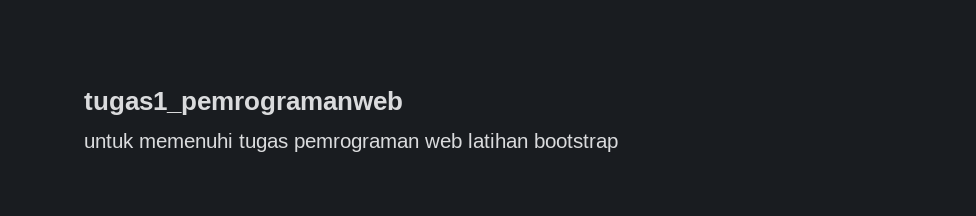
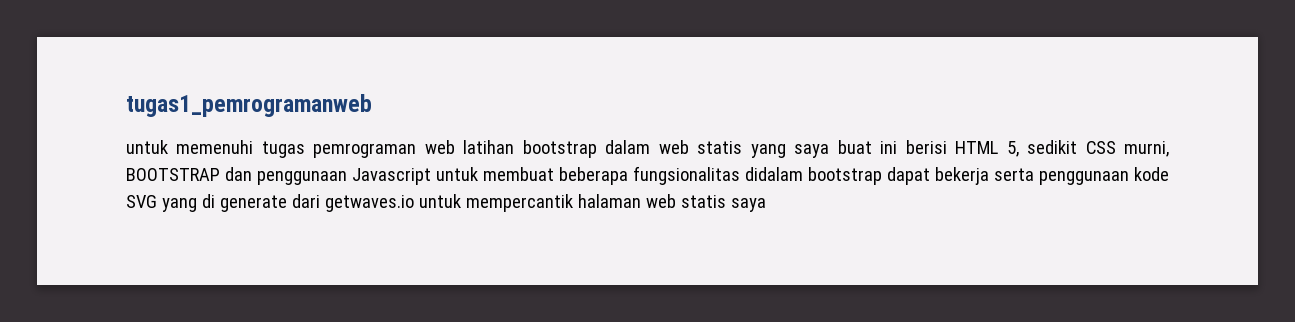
(618, 142) none -> [605,140,1170,158] [126,166,1169,185] [126,194,766,212] dalam web statis yang saya buat ini berisi HTML 5, sedikit CSS murni, BOOTSTRAP dan penggunaan Javascript untuk membuat beberapa fungsionalitas didalam bootstrap dapat bekerja serta penggunaan kode SVG yang di generate dari getwaves.io untuk mempercantik halaman web statis saya

